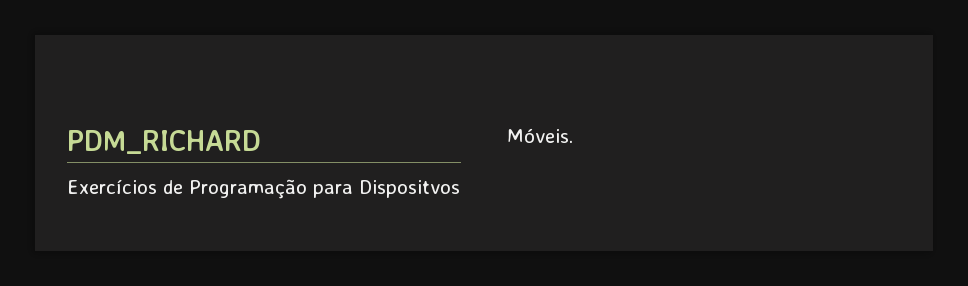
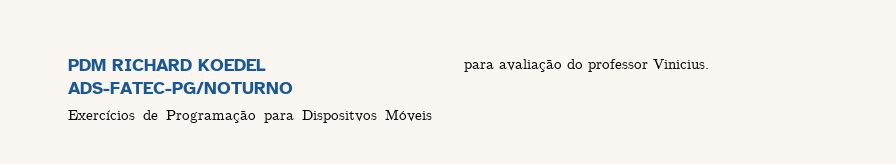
[67,130,261,154] PDM_RICHARD -> [68,59,266,71] [68,82,293,94] PDM RICHARD KOEDEL ADS-FATEC-PG/NOTURNO
[507,128,573,143] Móveis. -> [385,109,432,122] [464,59,709,72] Móveis para avaliação do professor Vinicius.

